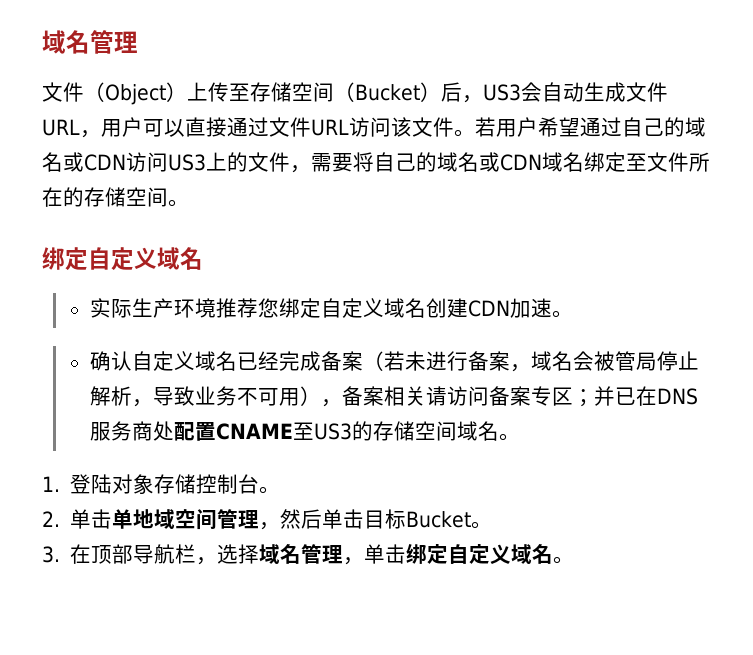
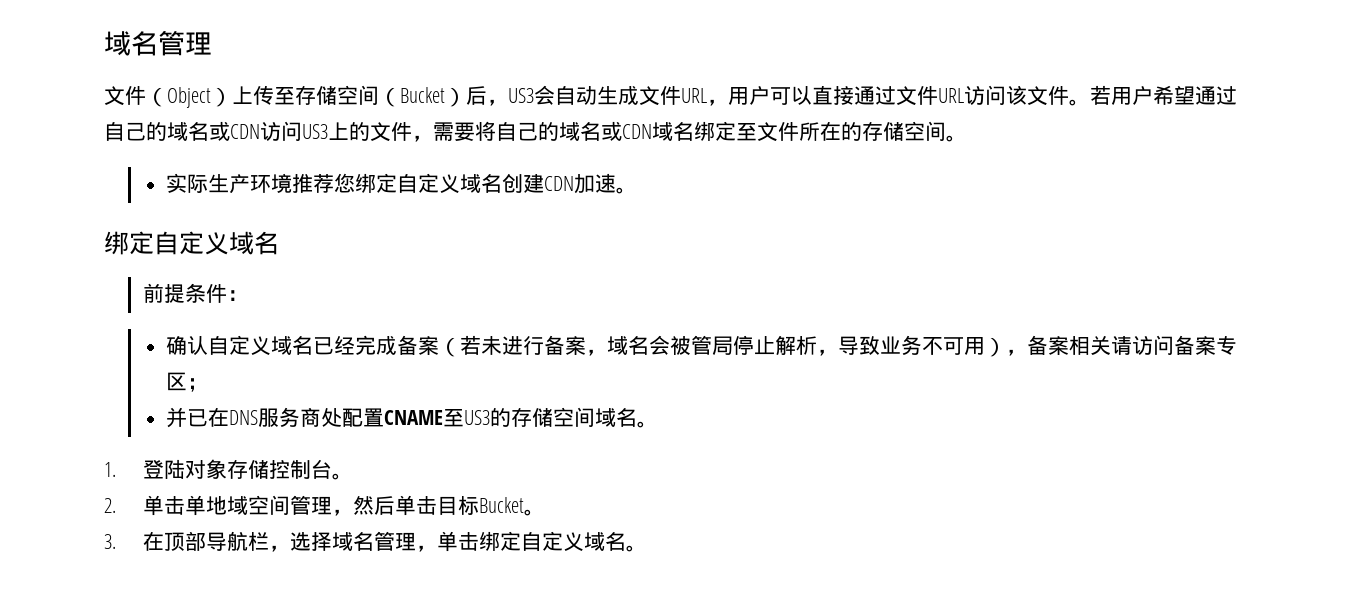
[42,247,203,271] // 绑定自定义域名 -> (967, 138) none
(573, 314) none -> [104,231,279,255] [142,283,248,303] // 绑定自定义域名 // 前提条件：
(594, 398) none -> (208, 385) //

